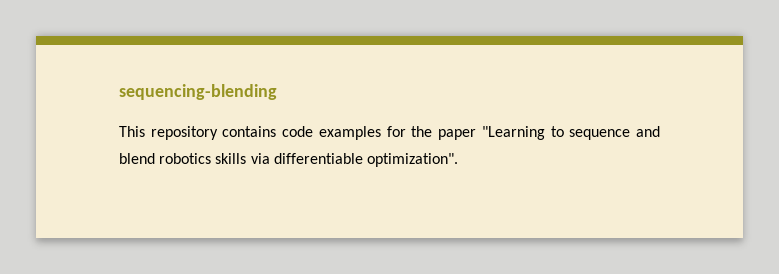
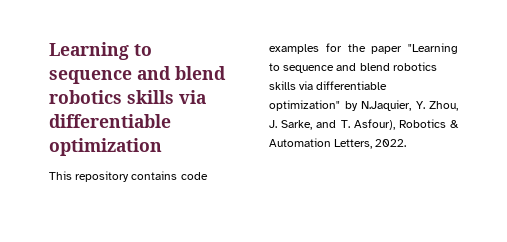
[119,84,277,100] sequencing-blending -> [49,42,152,60] [49,66,226,84] [49,90,206,104] [49,114,171,128] [49,138,162,156] Learning to sequence and blend robotics skills via differentiable optimization
[366,153,458,167] optimization". -> [269,100,458,111] [269,119,459,130] [269,138,407,149] optimization" by N.Jaquier, Y. Zhou, J. Sarke, and T. Asfour), Robotics & Automation Letters, 2022.

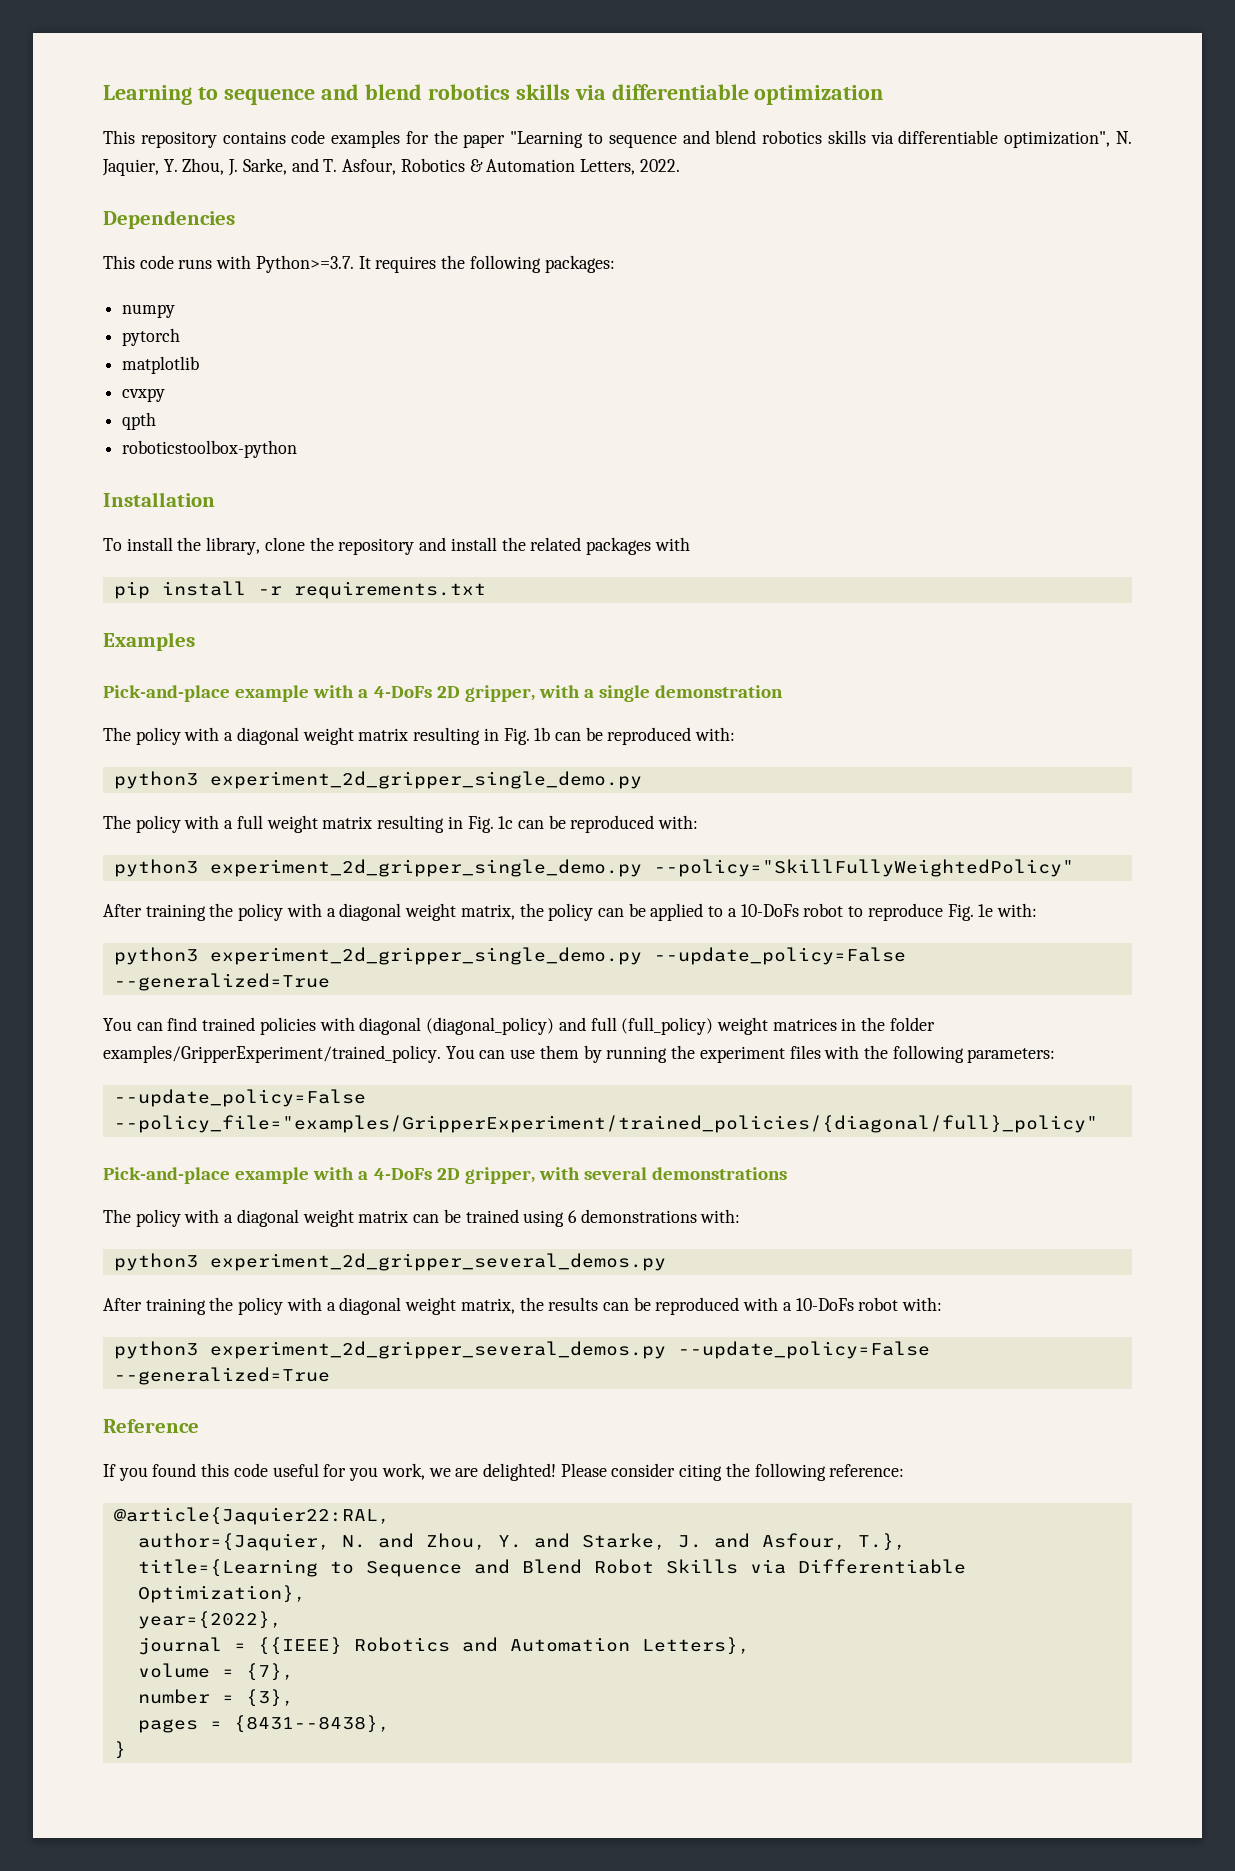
[269,100,411,111] optimization" by N.Jaquier, -> [1004,131,1133,148] [102,159,159,176] optimization", N. Jaquier,
[353,119,395,130] Asfour), -> [342,159,397,175] Asfour,
(407, 143) none -> [103,210,235,229] [103,255,615,273] [122,304,176,318] [122,328,181,346] [122,356,200,374] [122,388,166,402] [122,412,157,430] [122,440,298,458] [103,492,215,507] [103,537,690,555] [113,581,486,599] [103,632,195,651] [103,685,784,702] [103,727,736,745] [113,771,642,789] [103,815,699,833] [113,859,1074,877] [103,903,1037,921] [113,947,906,965] [113,973,330,991] [103,1017,935,1035] [103,1045,1056,1063] [113,1089,366,1107] [113,1115,1098,1133] [103,1167,788,1184] [103,1209,741,1227] [113,1253,666,1271] [103,1297,943,1315] [113,1341,930,1359] [113,1367,330,1385] [103,1419,199,1433] [103,1463,905,1481] [113,1507,390,1525] [137,1533,906,1551] [137,1559,966,1577] [137,1585,306,1603] [137,1611,282,1629] [137,1637,750,1655] [137,1663,294,1681] [137,1689,294,1707] [137,1715,390,1733] [113,1741,126,1759] // Dependencies // This code runs with Python>=3.7. It requires the following packages: // numpy // pytorch // matplotlib // cvxpy // qpth // roboticstoolbox-python // Installation // To install the library, clone the repository and install the related packages with // pip install -r requirements.txt // Examples // Pick-and-place example with a 4-DoFs 2D gripper, with a single demonstration // The policy with a diagonal weight matrix resulting in Fig. 1b can be reproduced with: // python3 experiment_2d_gripper_single_demo.py // The policy with a full weight matrix resulting in Fig. 1c can be reproduced with: // python3 experiment_2d_gripper_single_demo.py --policy="SkillFullyWeightedPolicy" // After training the policy with a diagonal weight matrix, the policy can be applied to a 10-DoFs robot to reproduce Fig. 1e with: // python3 experiment_2d_gripper_single_demo.py --update_policy=False --generalized=True // You can find trained policies with diagonal (diagonal_policy) and full (full_policy) weight matrices in the folder examples/GripperExperiment/trained_policy. You can use them by running the experiment files with the following parameters: // --update_policy=False --policy_file="examples/GripperExperiment/trained_policies/{diagonal/full}_policy" // Pick-and-place example with a 4-DoFs 2D gripper, with several demonstrations // The policy with a diagonal weight matrix can be trained using 6 demonstrations with: // python3 experiment_2d_gripper_several_demos.py // After training the policy with a diagonal weight matrix, the results can be reproduced with a 10-DoFs robot with: // python3 experiment_2d_gripper_several_demos.py --update_policy=False --generalized=True // Reference // If you found this code useful for you work, we are delighted! Please consider citing the following reference: // @article{Jaquier22:RAL, // author={Jaquier, N. and Zhou, Y. and Starke, J. and Asfour, T.}, // title={Learning to Sequence and Blend Robot Skills via Differentiable Optimization}, // year={2022}, // journal = {{IEEE} Robotics and Automation Letters}, // volume = {7}, // number = {3}, // pages = {8431--8438}, // }

